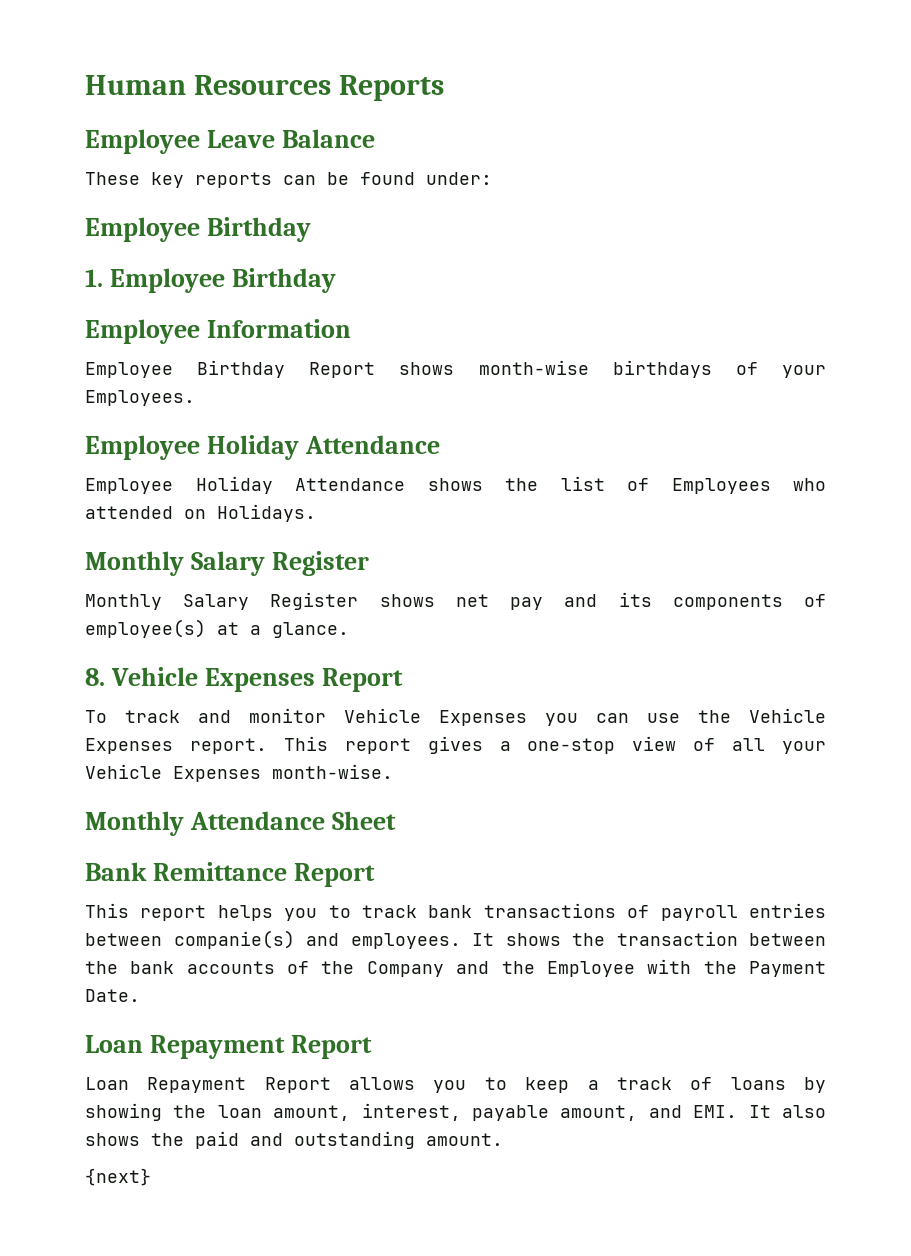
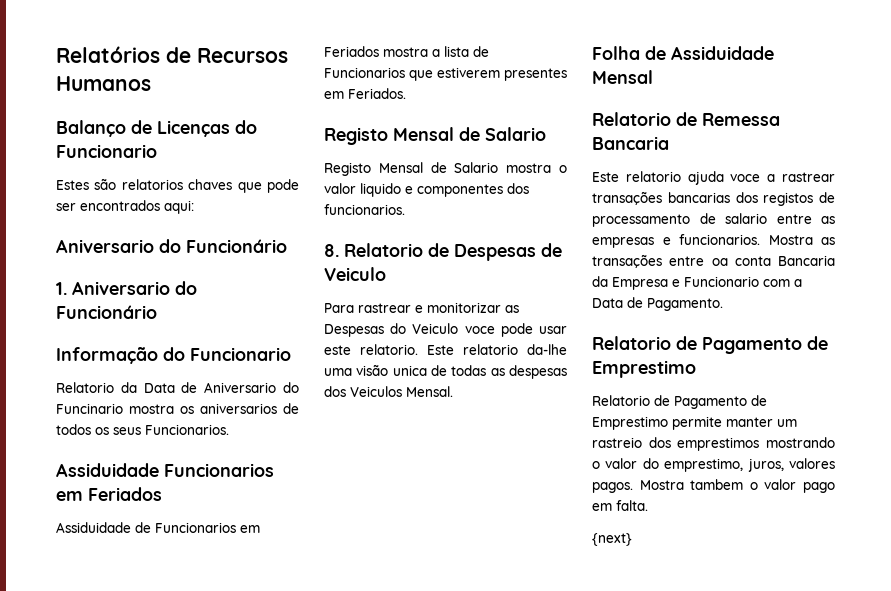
[85,75,445,101] [85,129,376,154] [85,172,492,188] [85,217,312,242] [85,268,337,293] [85,319,352,344] [85,360,826,378] [85,390,195,406] [85,435,441,460] [85,476,826,494] [85,504,316,522] [85,551,370,576] [85,592,826,610] [85,619,349,638] [85,667,404,692] [85,708,826,726] [85,736,826,754] [85,764,393,782] [85,811,397,836] [85,862,376,887] [85,903,826,921] [85,930,826,949] [85,959,827,977] [85,989,140,1002] [85,1035,373,1059] [85,1077,827,1093] [85,1103,826,1121] [85,1131,503,1149] Human Resources Reports // Employee Leave Balance // These key reports can be found under: // Employee Birthday // 1. Employee Birthday // Employee Information // Employee Birthday Report shows month-wise birthdays of your Employees. // Employee Holiday Attendance // Employee Holiday Attendance shows the list of Employees who attended on Holidays. // Monthly Salary Register // Monthly Salary Register shows net pay and its components of employee(s) at a glance. // 8. Vehicle Expenses Report // To track and monitor Vehicle Expenses you can use the Vehicle Expenses report. This report gives a one-stop view of all your Vehicle Expenses month-wise. // Monthly Attendance Sheet // Bank Remittance Report // This report helps you to track bank transactions of payroll entries between companie(s) and employees. It shows the transaction between the bank accounts of the Company and the Employee with the Payment Date. // Loan Repayment Report // Loan Repayment Report allows you to keep a track of loans by showing the loan amount, interest, payable amount, and EMI. It also shows the paid and outstanding amount. -> [56,46,288,63] [56,76,151,91] [56,120,257,137] [56,144,157,158] [56,178,299,193] [56,200,194,214] [56,239,287,253] [56,281,197,295] [56,305,157,319] [56,347,291,364] [56,382,299,393] [56,403,299,414] [56,424,229,435] [56,463,274,477] [56,487,162,501] [56,522,260,533] [324,46,489,57] [324,67,567,81] [324,88,406,99] [324,127,546,145] [324,162,567,176] [324,183,529,197] [324,204,405,215] [324,243,562,261] [324,267,386,281] [324,302,519,313] [324,323,567,337] [324,344,567,355] [324,364,567,379] [324,386,453,397] [592,46,774,60] [592,70,653,84] [592,112,780,126] [592,136,669,150] [592,171,835,185] [592,191,835,206] [592,213,835,227] [592,234,835,248] [592,254,835,268] [592,276,802,290] [592,297,723,311] [592,336,828,354] [592,360,696,378] [592,395,767,409] [592,416,797,430] [592,437,835,451] [592,458,835,472] [592,479,835,493] [592,500,648,511] Relatórios de Recursos Humanos // Balanço de Licenças do Funcionario // Estes são relatorios chaves que pode ser encontrados aqui: // Aniversario do Funcionário // 1. Aniversario do Funcionário // Informação do Funcionario // Relatorio da Data de Aniversario do Funcinario mostra os aniversarios de todos os seus Funcionarios. // Assiduidade Funcionarios em Feriados // Assiduidade de Funcionarios em Feriados mostra a lista de Funcionarios que estiverem presentes em Feriados. // Registo Mensal de Salario // Registo Mensal de Salario mostra o valor liquido e componentes dos funcionarios. // 8. Relatorio de Despesas de Veiculo // Para rastrear e monitorizar as Despesas do Veiculo voce pode usar este relatorio. Este relatorio da-lhe uma visão unica de todas as despesas dos Veiculos Mensal. // Folha de Assiduidade Mensal // Relatorio de Remessa Bancaria // Este relatorio ajuda voce a rastrear transações bancarias dos registos de processamento de salario entre as empresas e funcionarios. Mostra as transações entre oa conta Bancaria da Empresa e Funcionario com a Data de Pagamento. // Relatorio de Pagamento de Emprestimo // Relatorio de Pagamento de Emprestimo permite manter um rastreio dos emprestimos mostrando o valor do emprestimo, juros, valores pagos. Mostra tambem o valor pago em falta.

